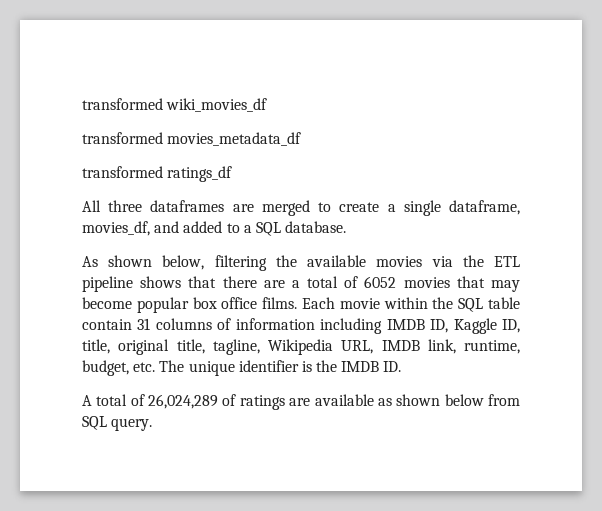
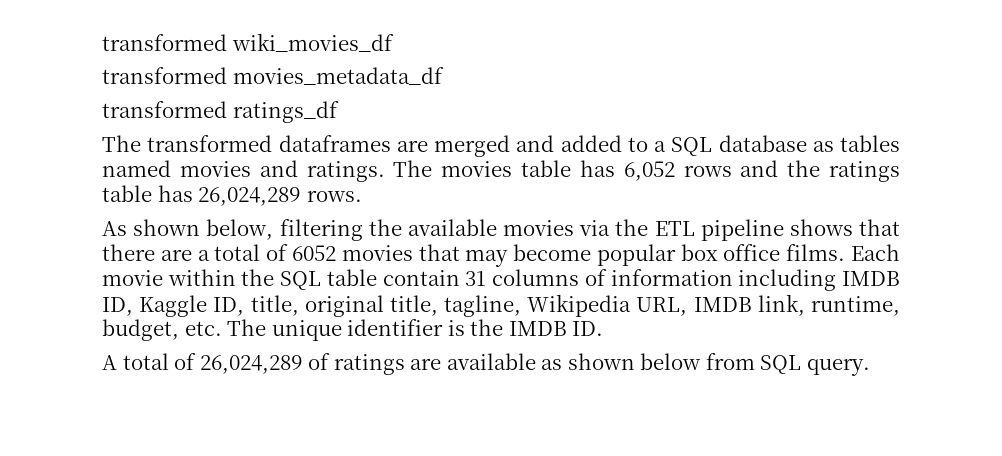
[82,200,143,212] All three -> [102,135,273,152] The transformed
[318,200,520,216] [82,221,150,236] to create a single dataframe, movies_df, -> (510, 146) none
[285,221,347,233] database. -> [718,135,900,152] [102,160,901,182] [102,185,362,206] database as tables named movies and ratings. The movies table has 6,052 rows and the ratings table has 26,024,289 rows.

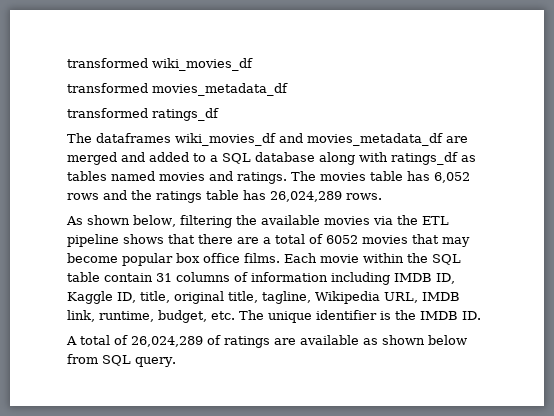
[147,135,391,152] transformed dataframes -> [96,133,443,146] dataframes wiki_movies_df and movies_metadata_df
(807, 143) none -> [319,152,458,165] along with ratings_df

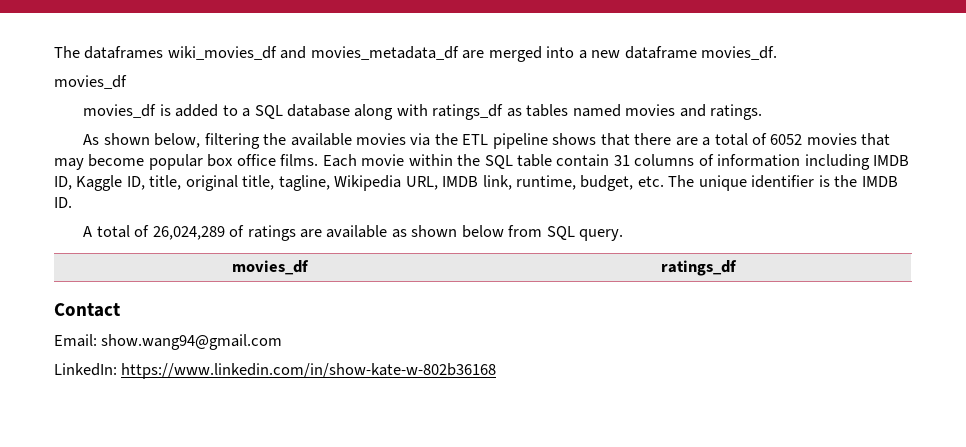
[67,58,253,71] [67,83,288,96] [67,108,219,121] transformed wiki_movies_df // transformed movies_metadata_df // transformed ratings_df // -> (54, 52) none
[121,152,145,162] and -> [546,46,778,60] [54,75,127,89] [83,104,171,118] into a new dataframe movies_df. // movies_df // movies_df is
[291,171,470,183] [67,190,382,203] The movies table has 6,052 rows and the ratings table has 26,024,289 rows. -> (763, 112) none
(176, 362) none -> [231,260,309,275] [660,260,737,276] [54,303,120,317] [54,334,283,350] [54,363,497,379] // movies_df | ratings_df // Contact // Email: show.wang94@gmail.com // LinkedIn: https://www.linkedin.com/in/show-kate-w-802b36168

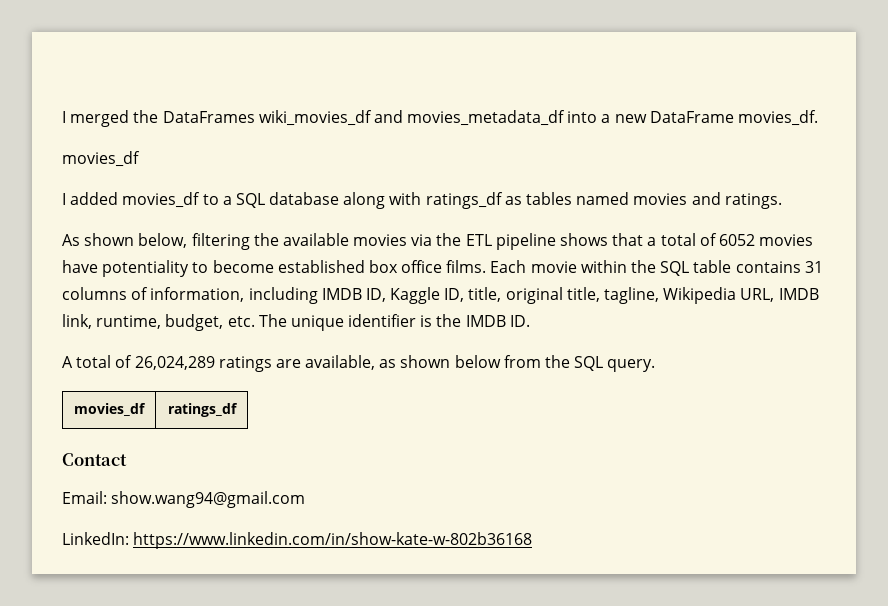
[54,46,164,59] The dataframes -> [62,110,255,127] I merged the DataFrames
[462,46,542,62] are merged -> (566, 118) none
[624,46,697,59] dataframe -> [649,111,734,123] DataFrame
[83,104,219,118] movies_df is added -> [62,192,201,208] I added movies_df
[634,133,698,146] there are -> (644, 239) none
[861,133,891,146] [54,154,203,170] that may become popular -> [62,260,365,277] have potentiality to become established
[556,154,610,167] contain -> [735,261,801,273] contains
[717,154,801,167] information -> [150,287,245,302] information,
[229,225,245,237] of -> (215, 363) none
[326,225,388,238] available -> [305,355,376,370] available,
(543, 231) none -> [545,355,571,368] the

